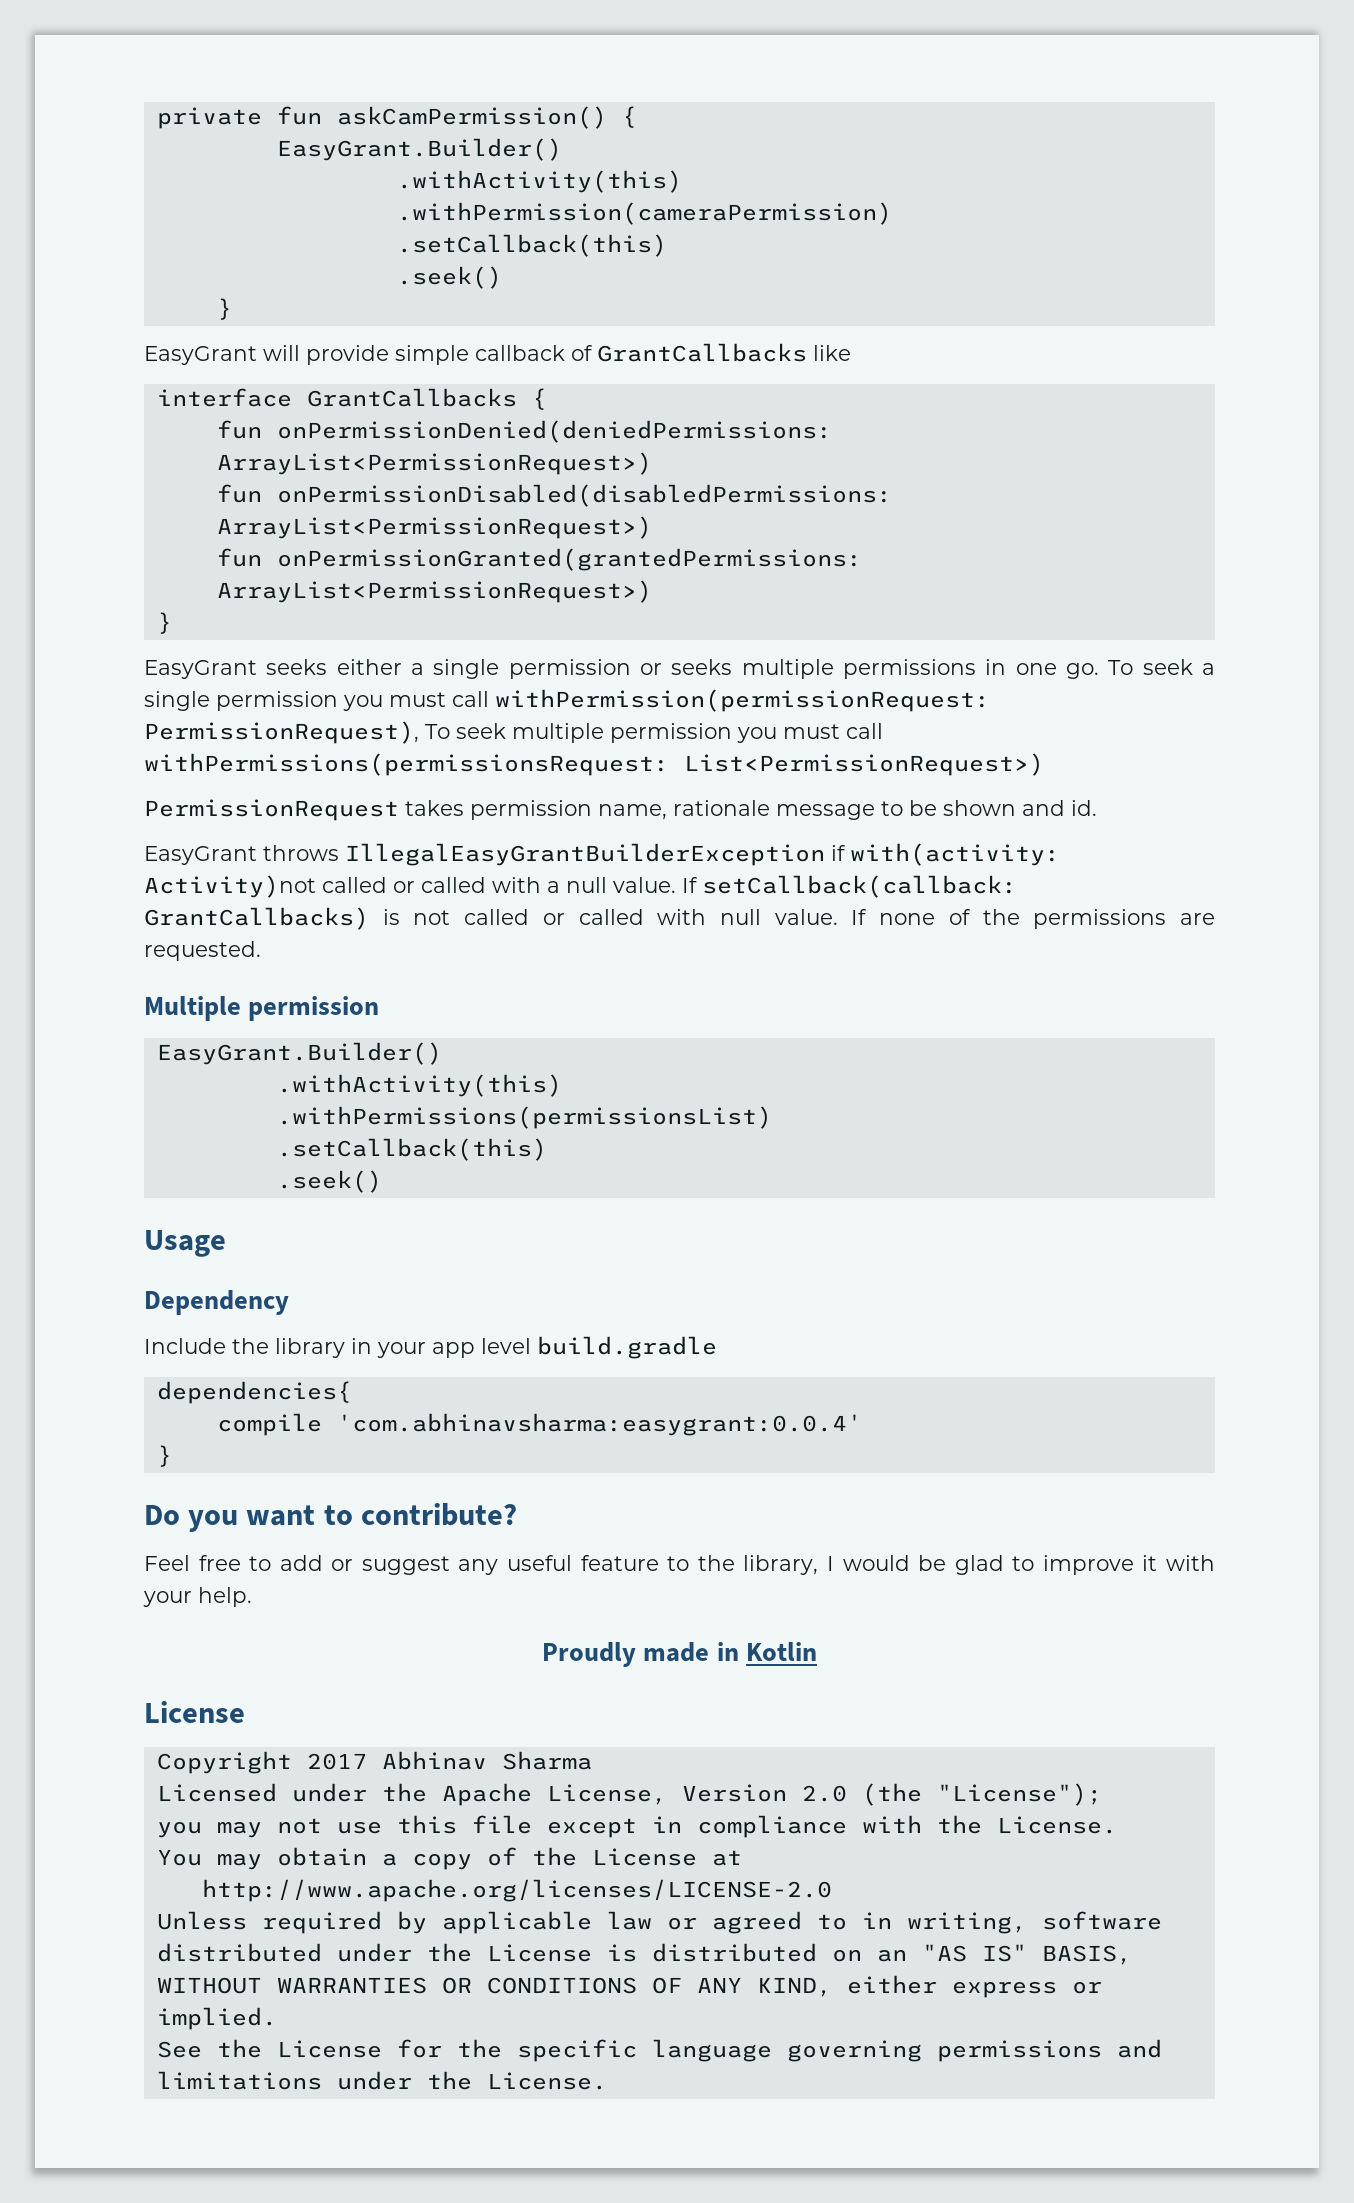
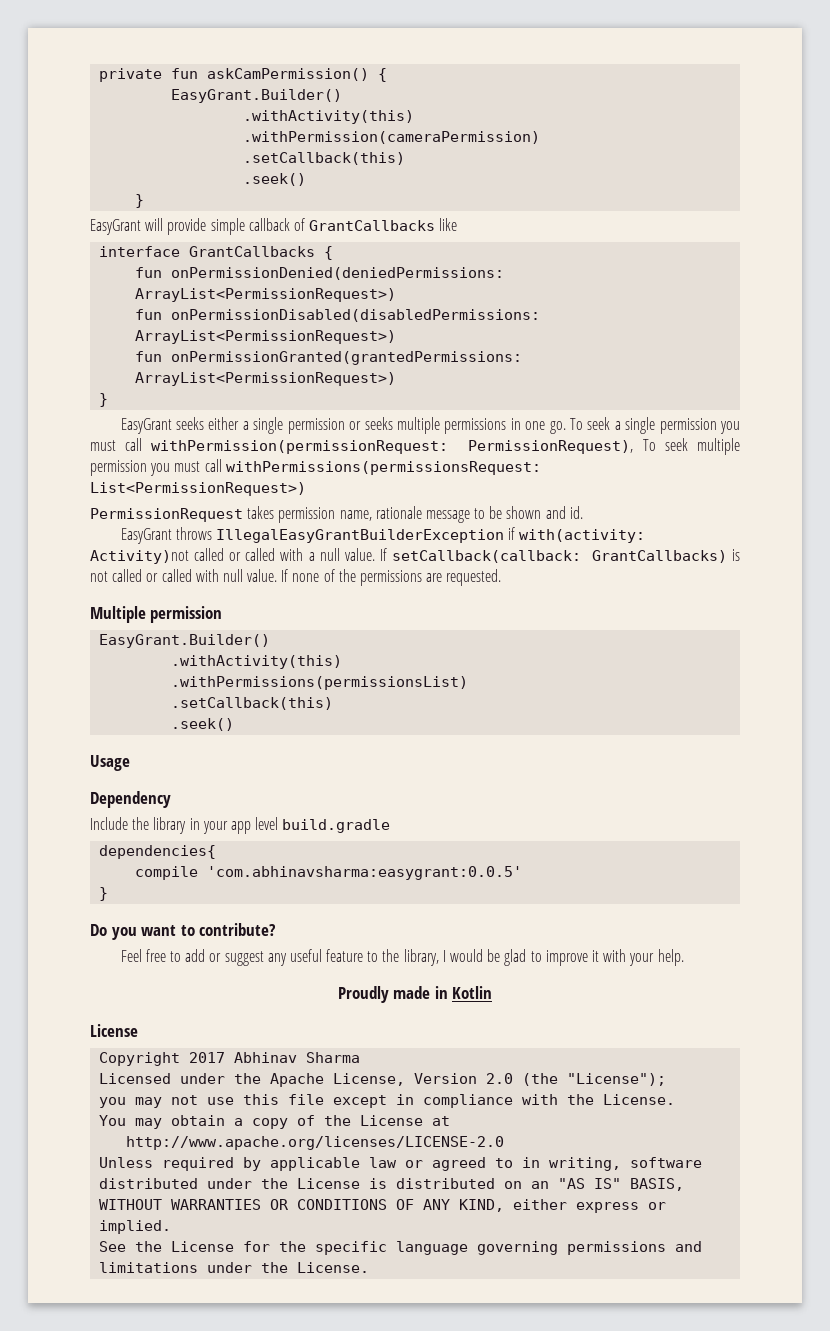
[336,1413,862,1436] 'com.abhinavsharma:easygrant:0.0.4' -> [207,866,523,880] 'com.abhinavsharma:easygrant:0.0.5'

